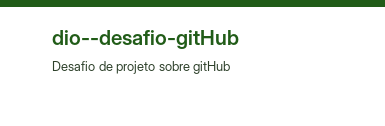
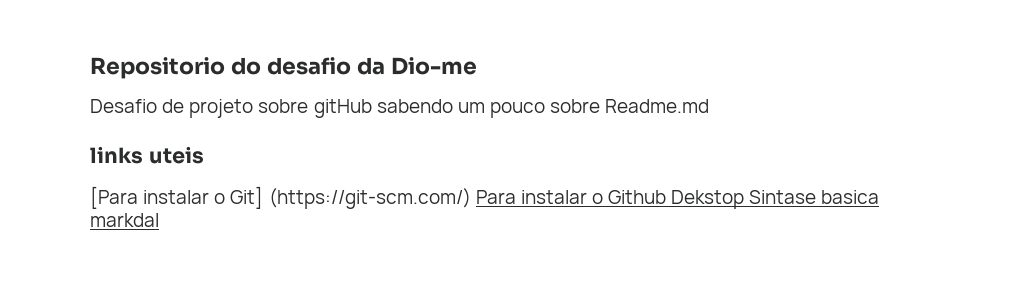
[52,30,239,49] dio--desafio-gitHub -> [90,57,477,79] Repositorio do desafio da Dio-me
(231, 67) none -> [376,99,710,118] [90,146,204,164] [90,186,880,209] [90,213,159,227] sabendo um pouco sobre Readme.md // links uteis // [Para instalar o Git] (https://git-scm.com/) Para instalar o Github Dekstop Sintase basica markdal

